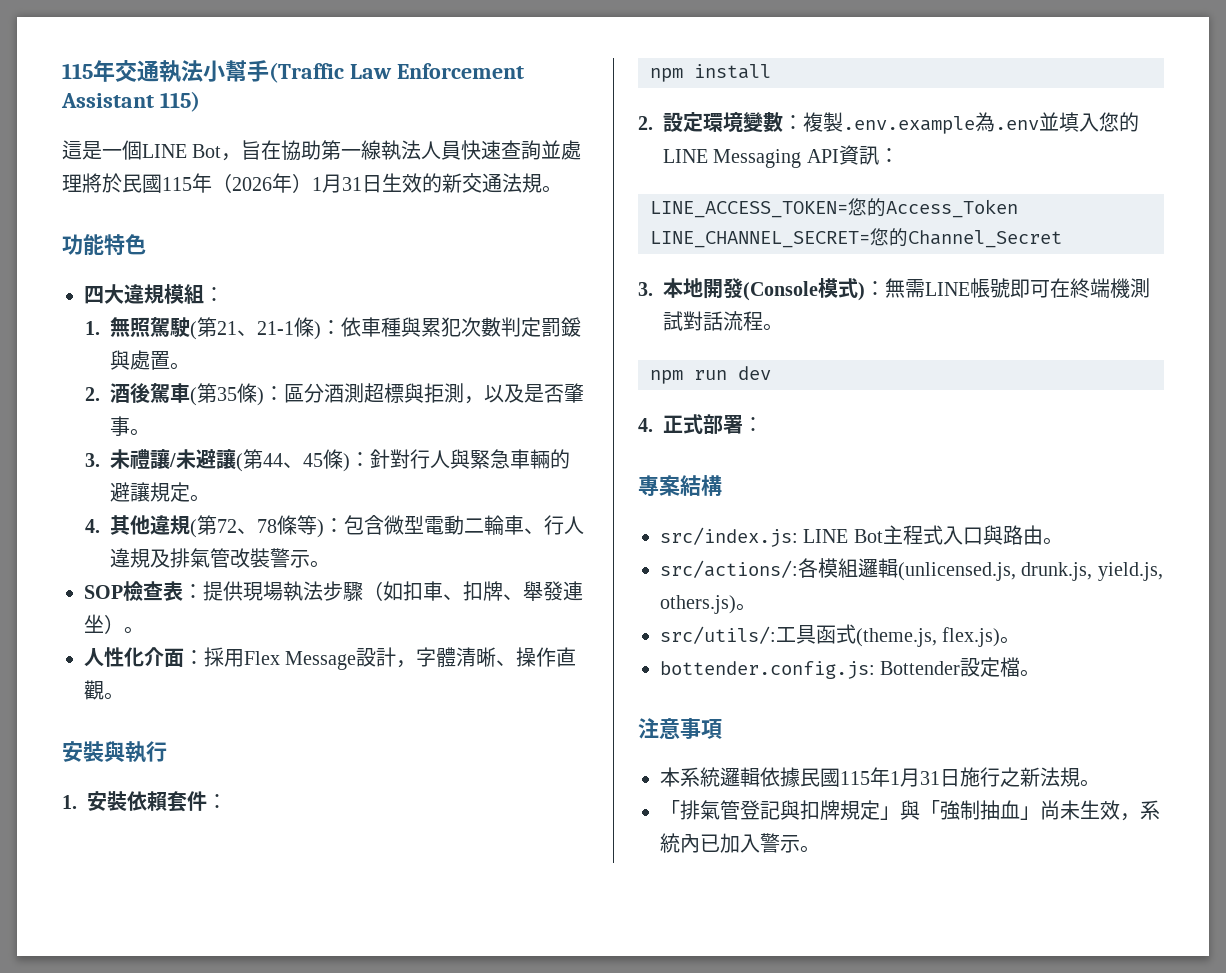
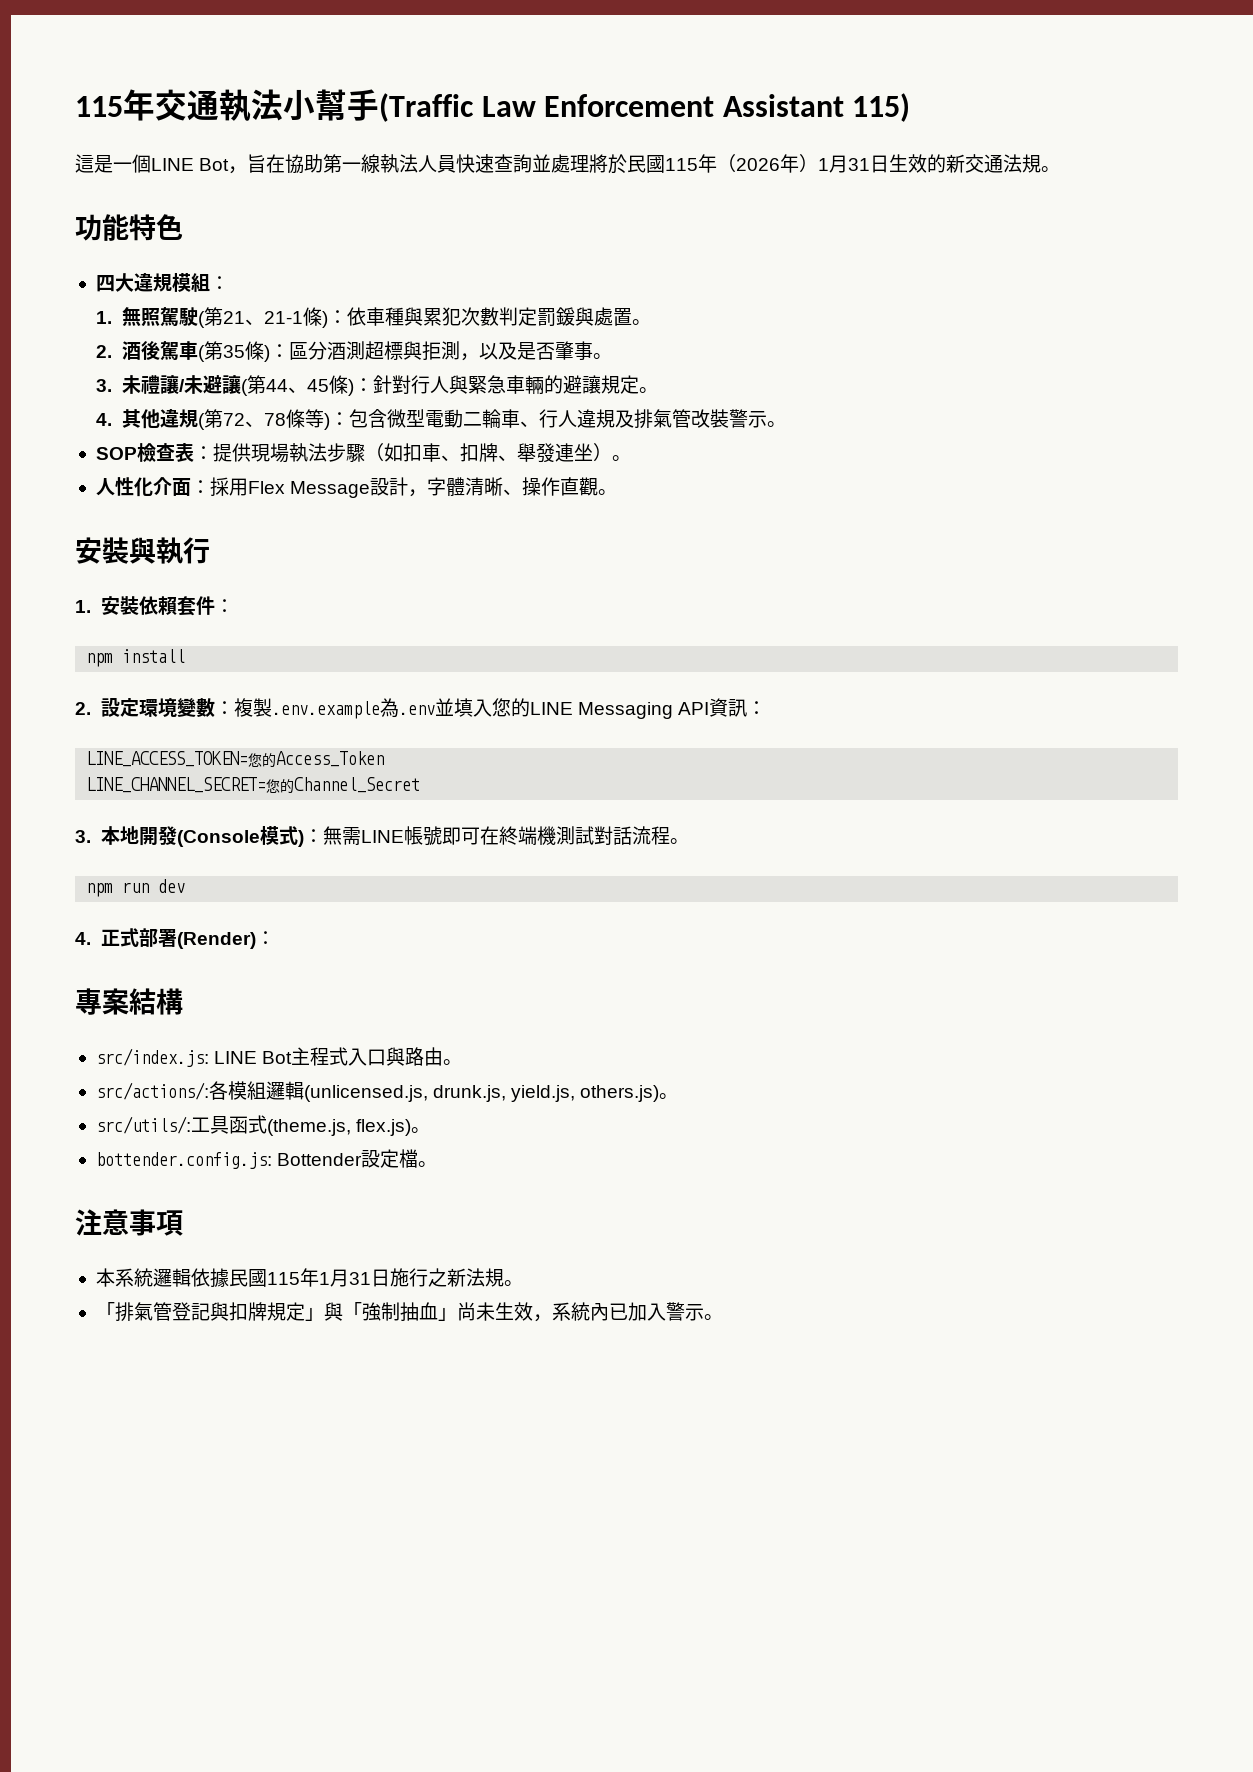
(743, 424) none -> [176,932,256,949] (Render)

